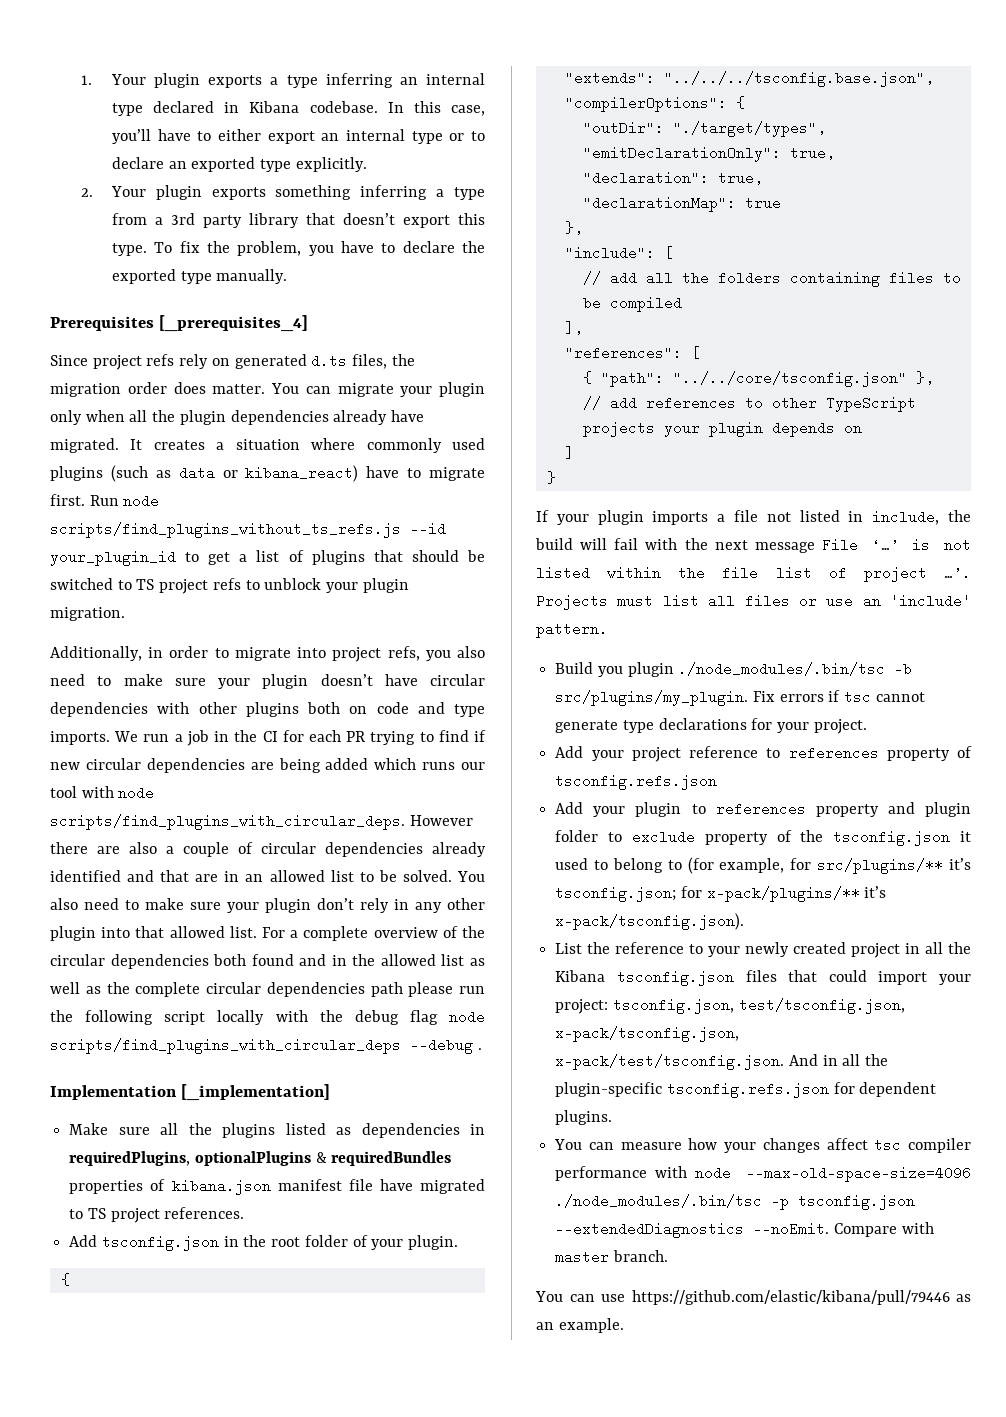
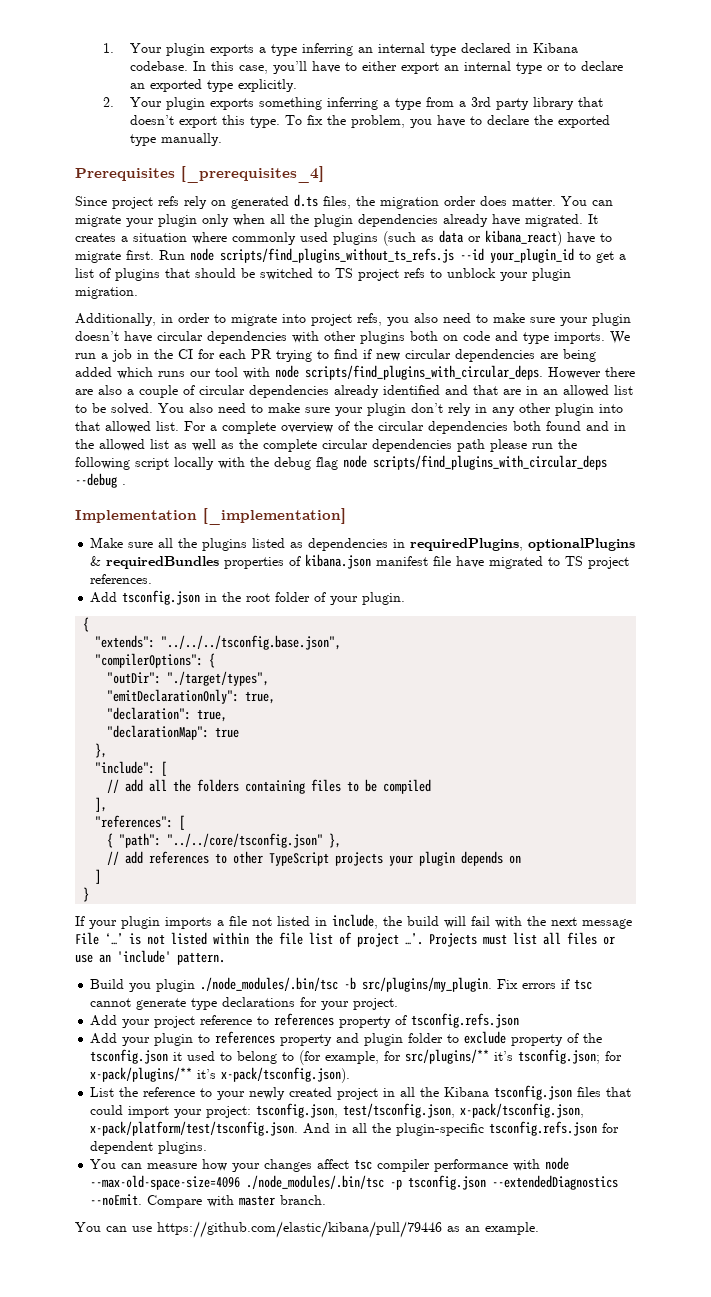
[555,1054,785,1070] x-pack/test/tsconfig.json. -> [90,1121,299,1136] x-pack/platform/test/tsconfig.json.

